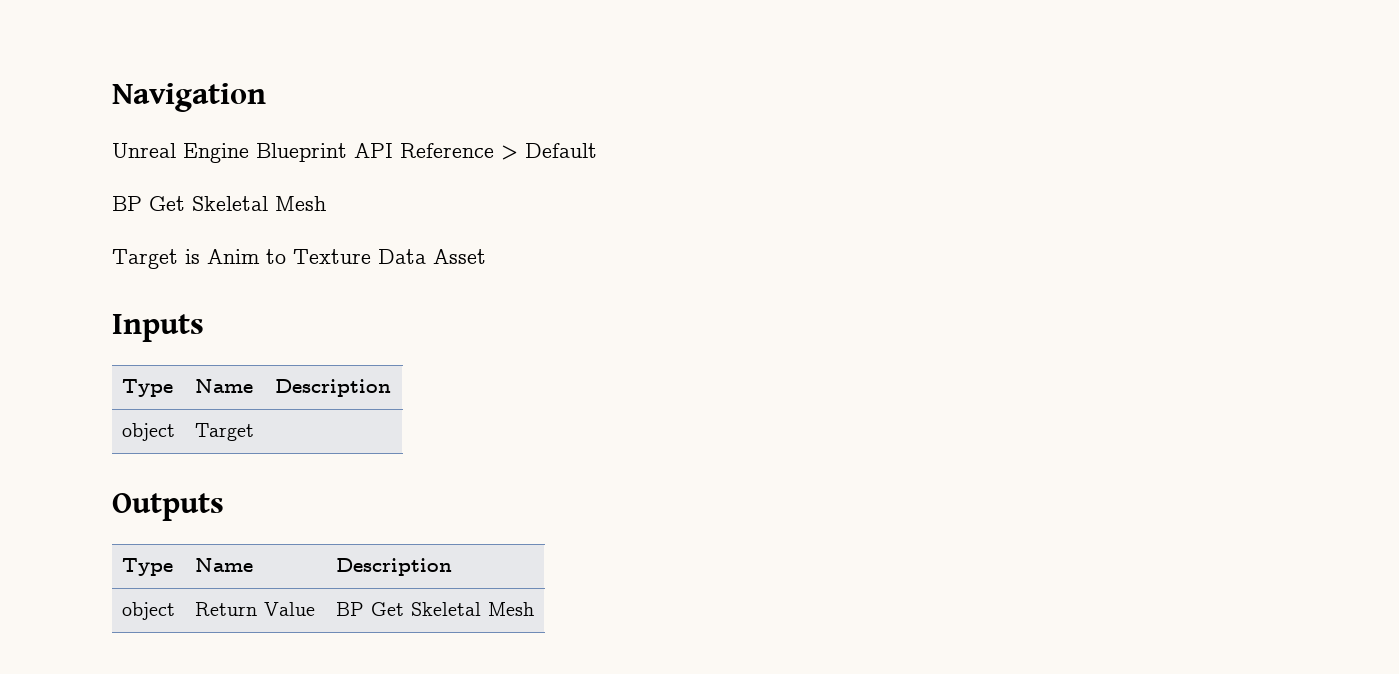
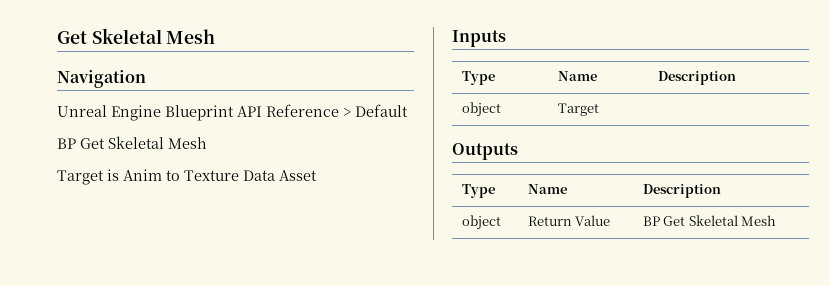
(112, 97) none -> [57,28,216,44] Get Skeletal Mesh //

